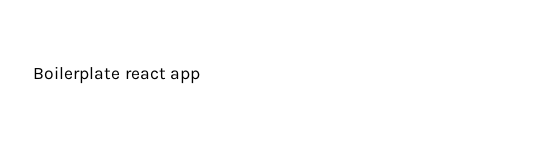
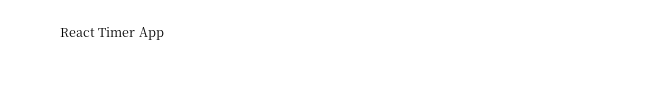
[33,66,201,84] Boilerplate react app -> [60,27,164,40] React Timer App

